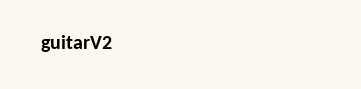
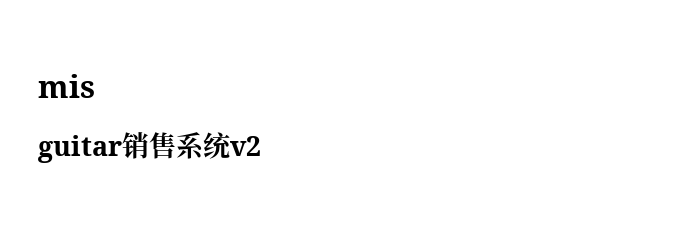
[41,35,112,52] guitarV2 -> [38,74,95,98] [38,132,261,163] mis // guitar销售系统v2

